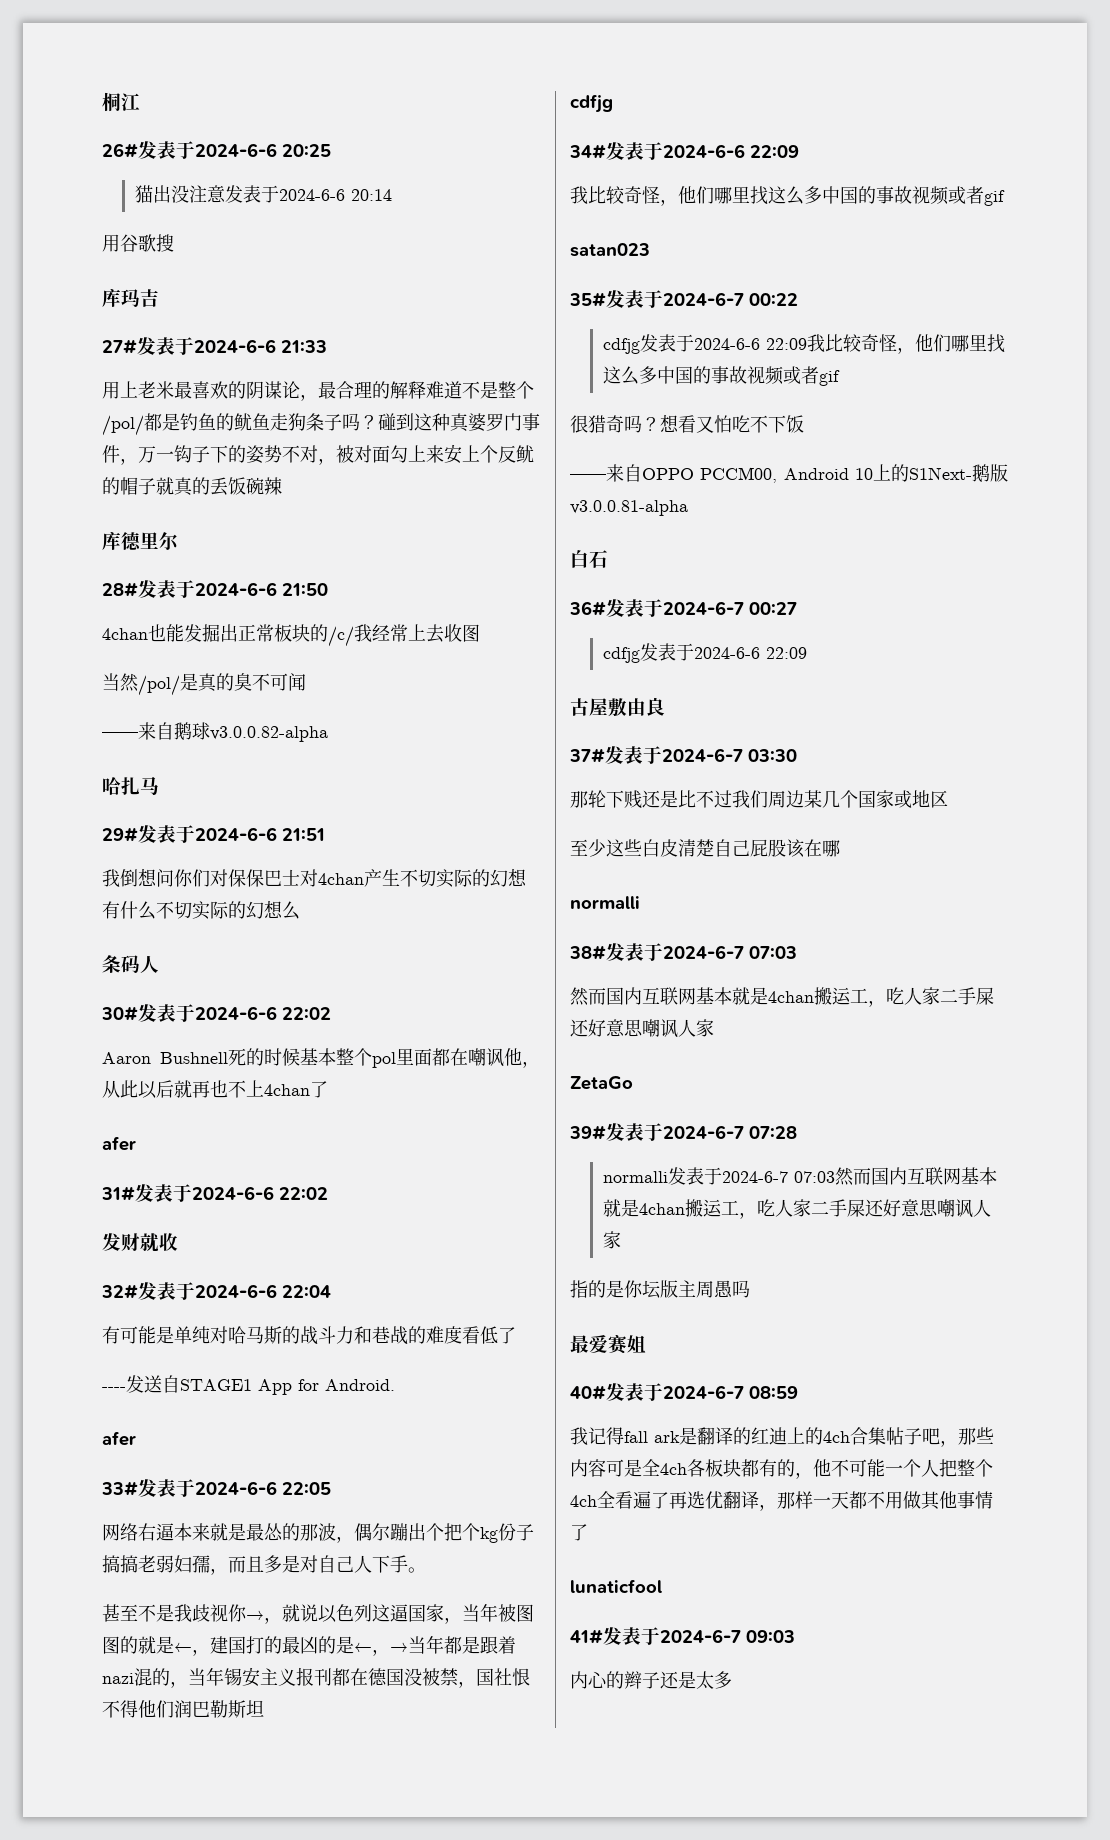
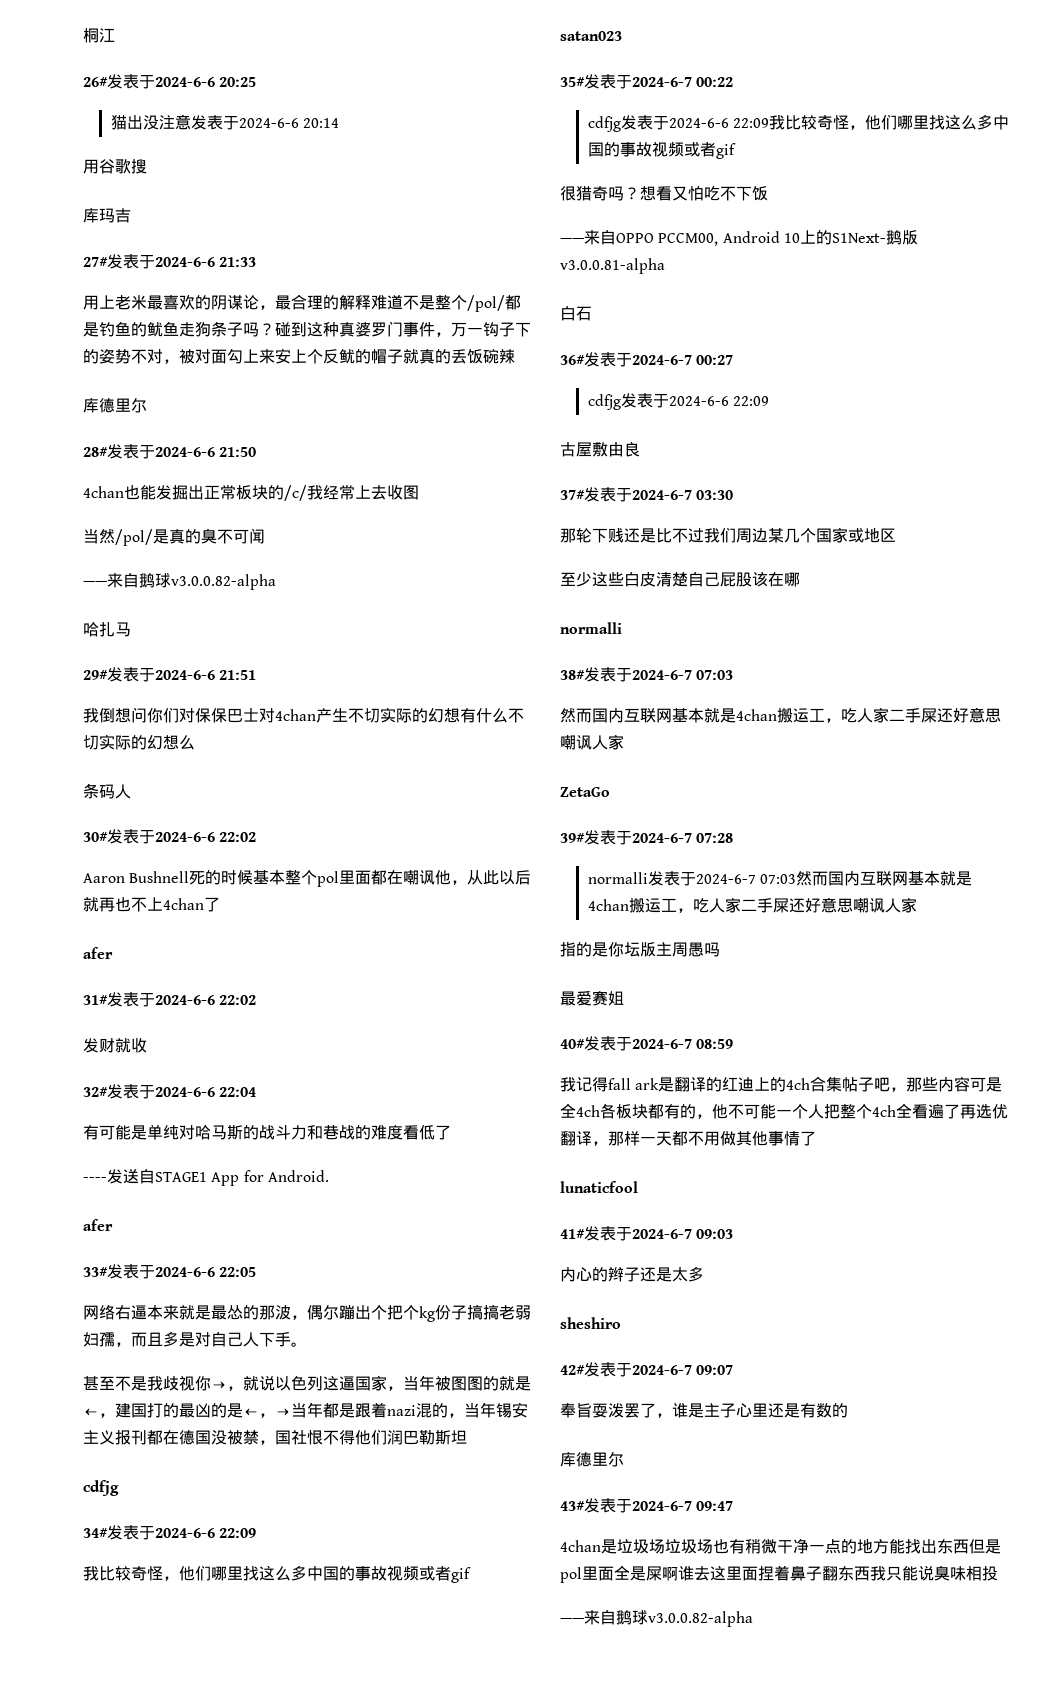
(732, 1680) none -> [560,1317,621,1329] [560,1362,734,1377] [560,1402,848,1418] [560,1452,624,1467] [560,1498,734,1513] [560,1538,1001,1554] [560,1565,998,1583] [560,1610,753,1627] // sheshiro // 42#发表于2024-6-7 09:07 // 奉旨耍泼罢了，谁是主子心里还是有数的 // 库德里尔 // 43#发表于2024-6-7 09:47 // 4chan是垃圾场垃圾场也有稍微干净一点的地方能找出东西但是pol里面全是屎啊谁去这里面捏着鼻子翻东西我只能说臭味相投 // ——来自鹅球v3.0.0.82-alpha

